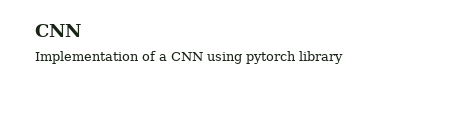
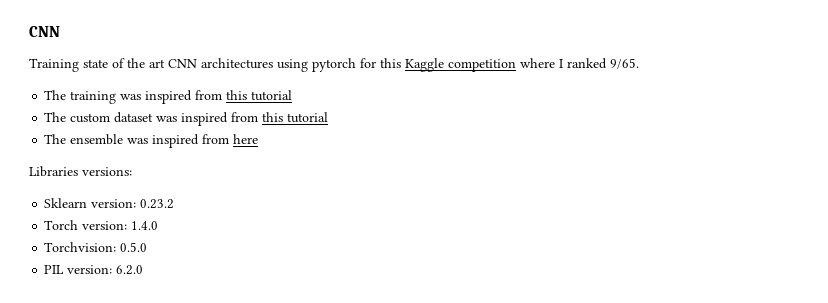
[35,51,343,64] Implementation of a CNN using pytorch library -> [29,58,639,72] [44,90,293,104] [44,112,329,126] [44,134,259,148] [29,166,132,177] [44,198,175,209] [44,220,159,230] [44,242,148,252] [44,265,144,275] Training state of the art CNN architectures using pytorch for this Kaggle competition where I ranked 9/65. // The training was inspired from this tutorial // The custom dataset was inspired from this tutorial // The ensemble was inspired from here // Libraries versions: // Sklearn version: 0.23.2 // Torch version: 1.4.0 // Torchvision: 0.5.0 // PIL version: 6.2.0

